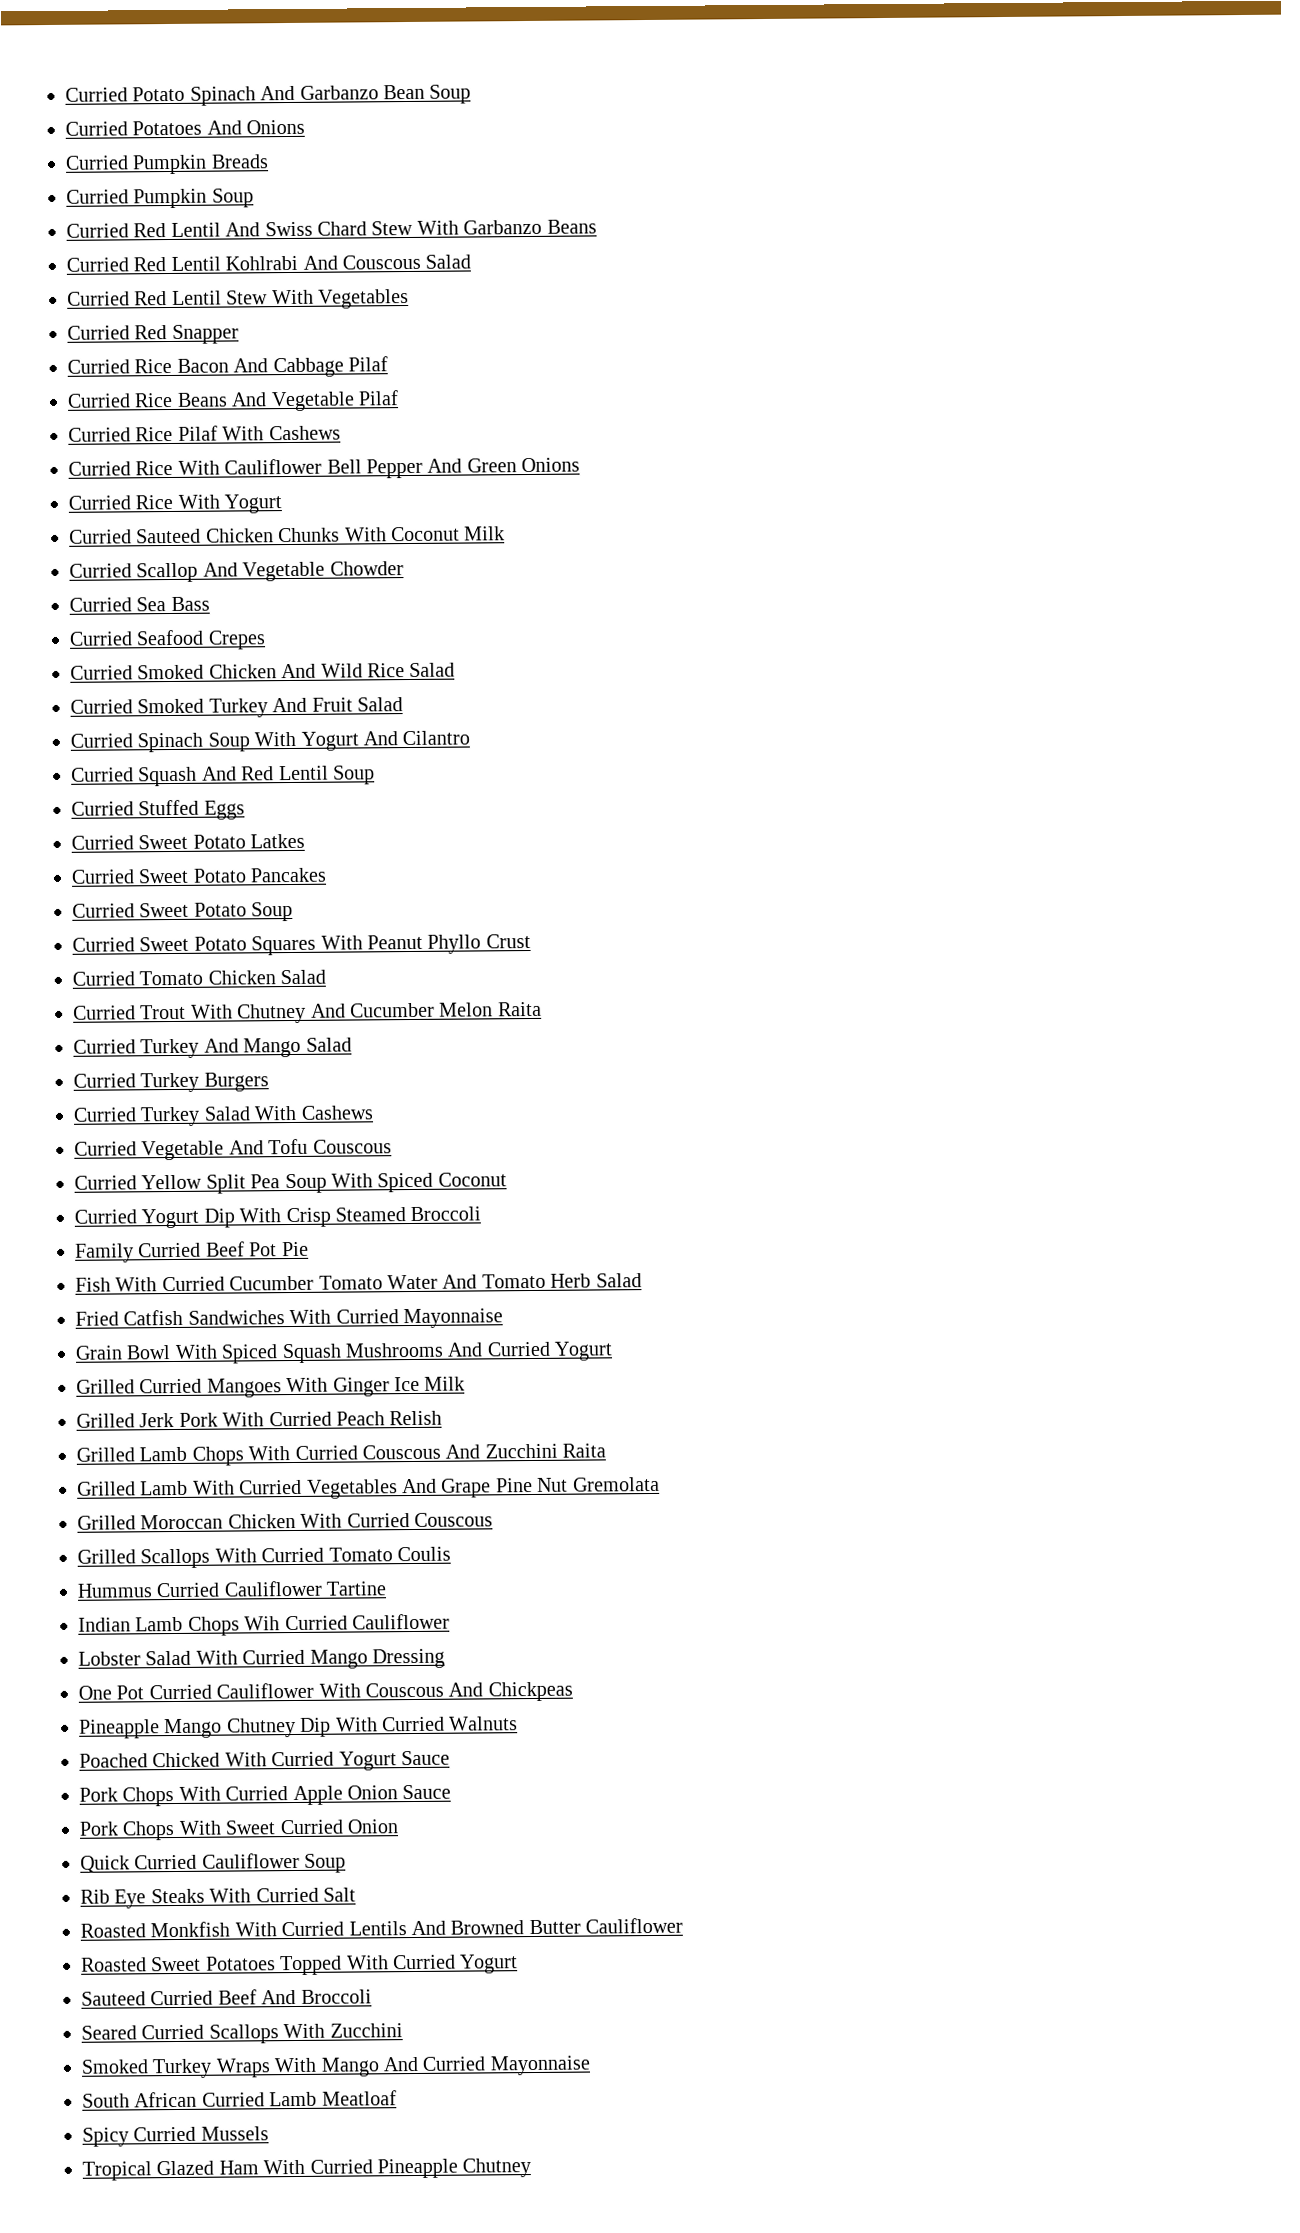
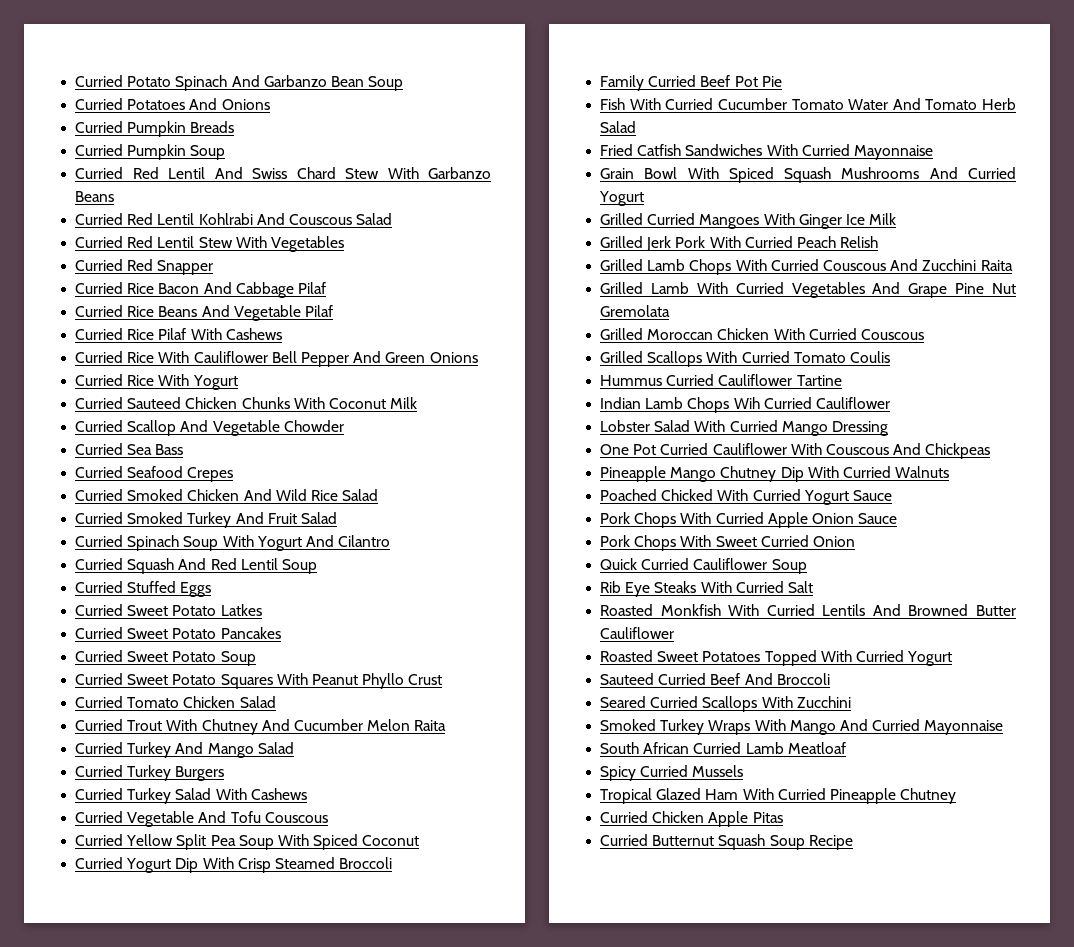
(532, 2168) none -> [600,811,783,827] [600,834,853,850] // Curried Chicken Apple Pitas // Curried Butternut Squash Soup Recipe

